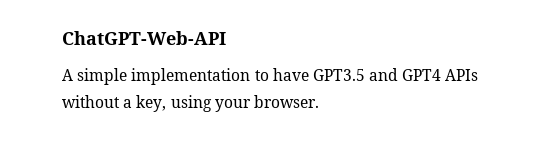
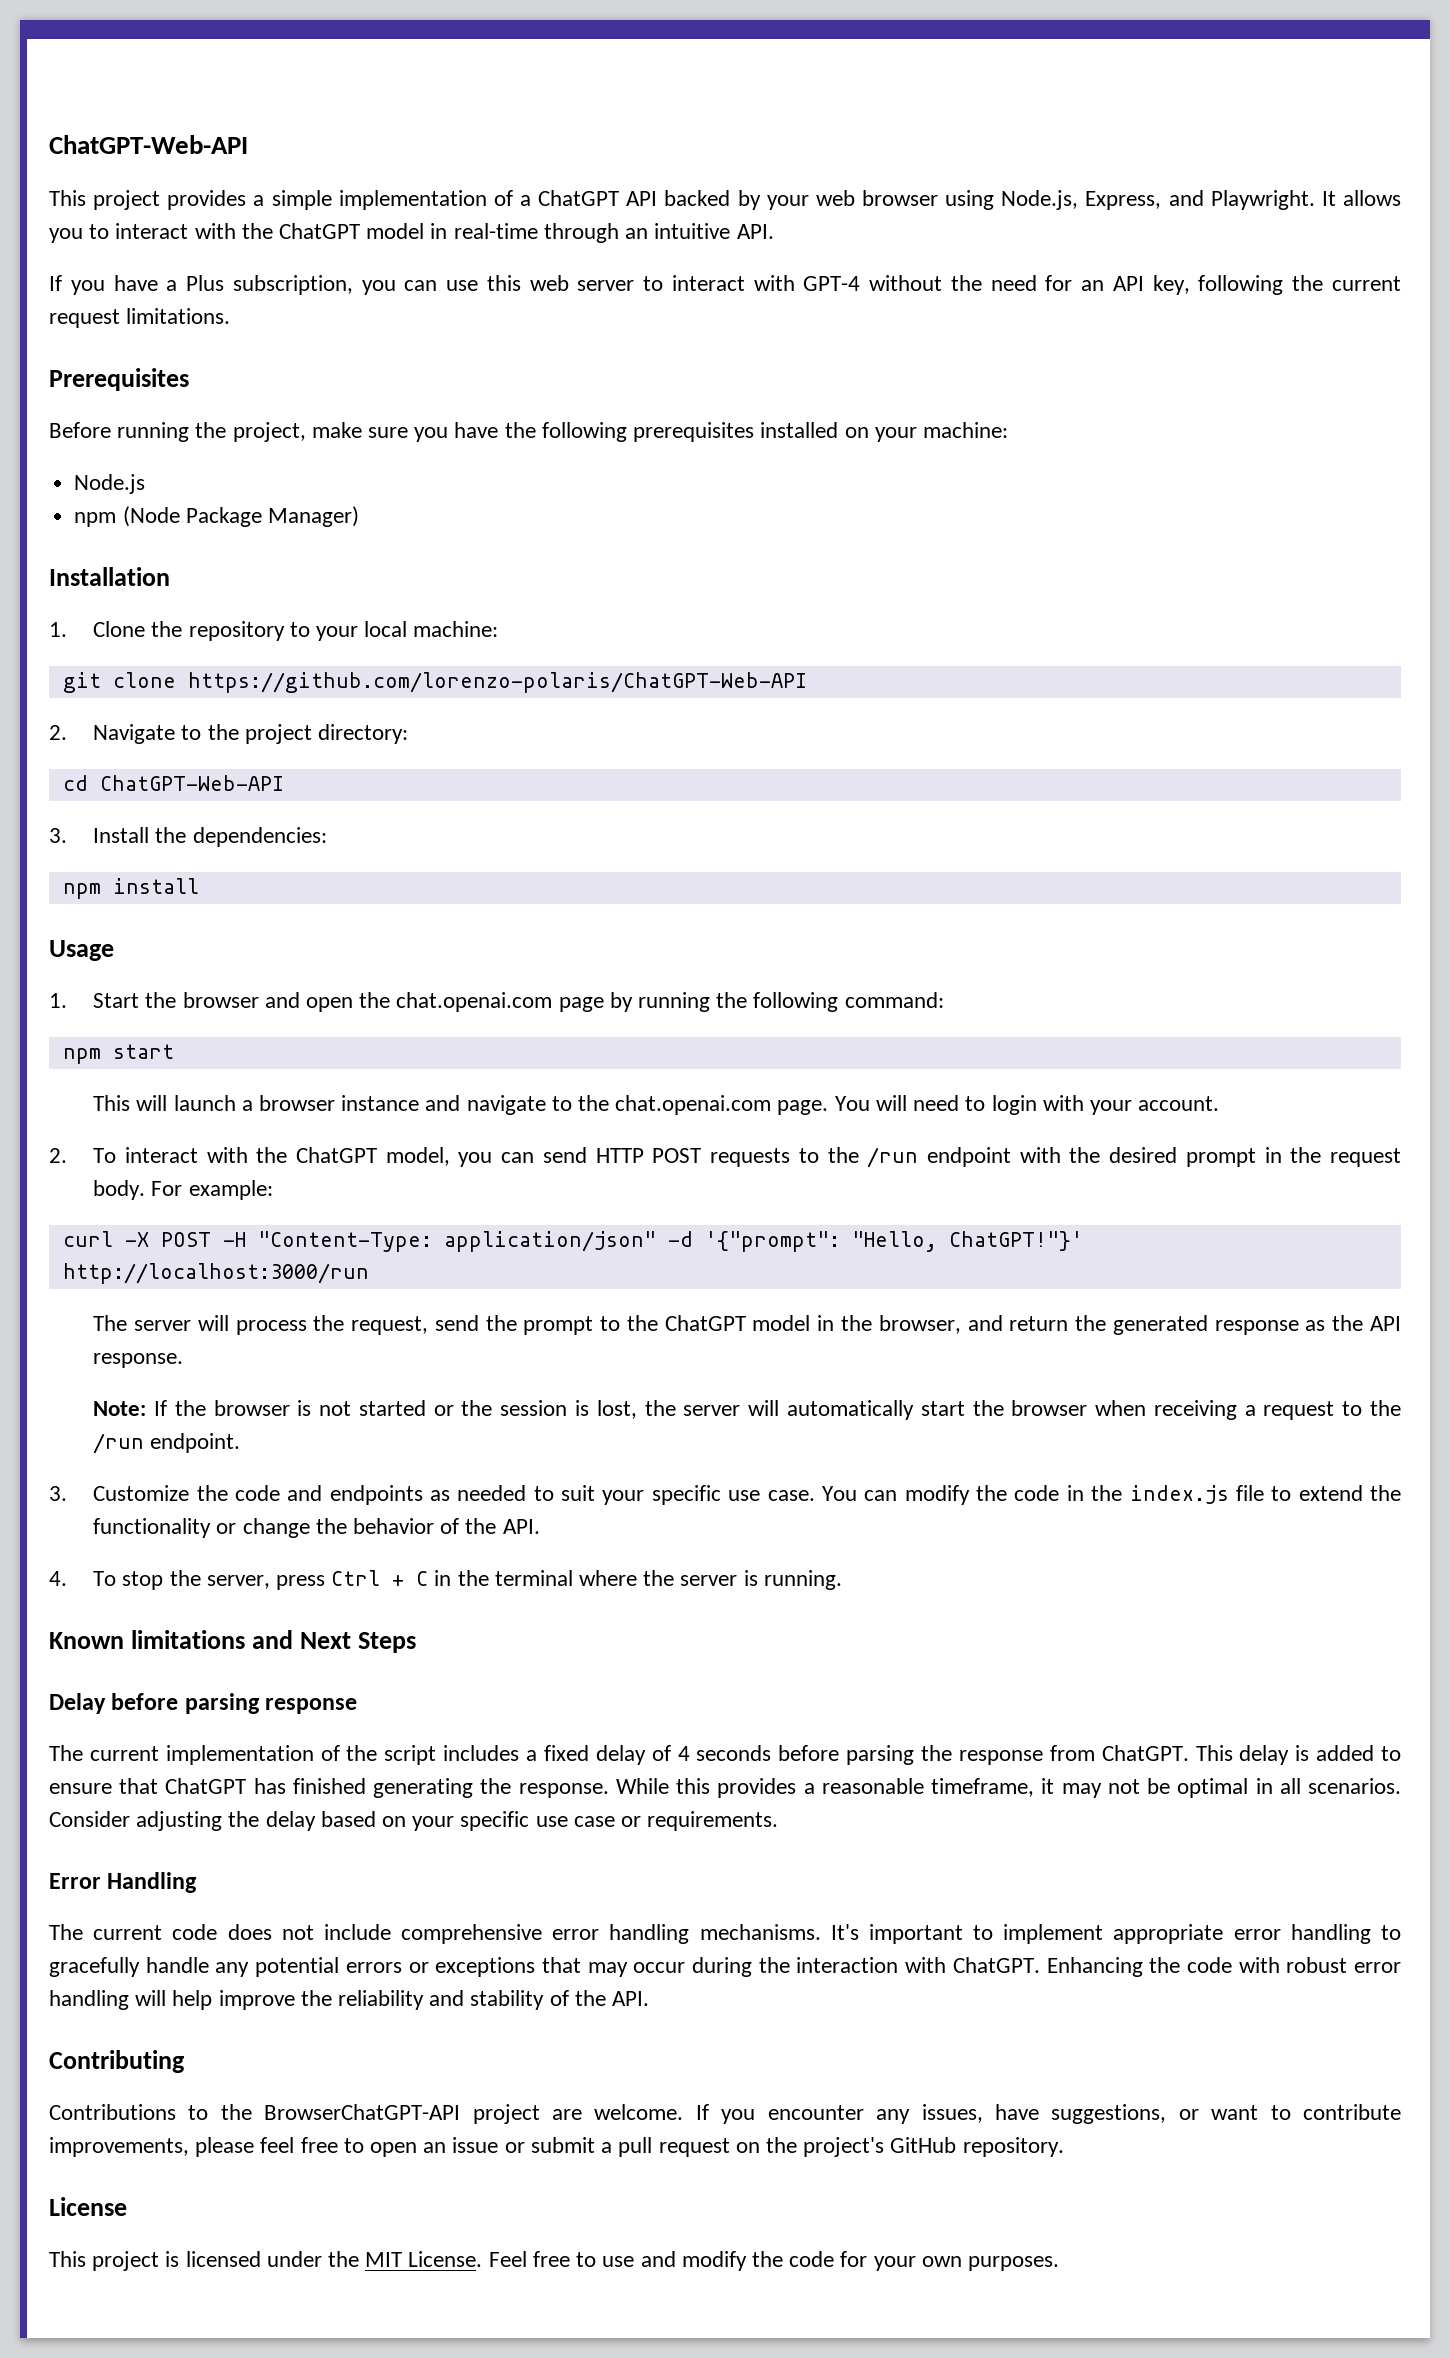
[62,31,226,45] [62,68,479,85] [62,95,319,112] ChatGPT-Web-API // A simple implementation to have GPT3.5 and GPT4 APIs without a key, using your browser. -> [49,135,248,154] [49,190,1401,210] [49,223,774,243] [49,275,1401,295] [49,308,231,328] [49,368,189,391] [49,422,1008,442] [74,474,146,494] [74,506,359,527] [49,567,170,586] [49,621,499,641] [62,672,807,693] [49,724,409,744] [62,775,284,791] [49,827,327,847] [62,878,199,899] [49,940,114,961] [49,992,944,1012] [62,1044,174,1064] [93,1095,1220,1115] [49,1147,1401,1168] [93,1180,273,1200] [62,1231,1083,1252] [62,1263,369,1284] [93,1315,1401,1335] [93,1353,184,1368] [93,1400,1401,1420] [93,1433,241,1454] [49,1485,1402,1505] [93,1518,540,1538] [49,1570,842,1590] [49,1630,416,1653] [49,1693,358,1714] [49,1745,1401,1765] [49,1778,1401,1798] [49,1811,779,1831] [49,1872,198,1893] [49,1924,1401,1944] [49,1957,1402,1977] [49,1990,650,2010] [49,2050,185,2073] [49,2104,1401,2124] [49,2137,1064,2157] [49,2197,127,2216] [49,2251,1059,2271] ChatGPT-Web-API // This project provides a simple implementation of a ChatGPT API backed by your web browser using Node.js, Express, and Playwright. It allows you to interact with the ChatGPT model in real-time through an intuitive API. // If you have a Plus subscription, you can use this web server to interact with GPT-4 without the need for an API key, following the current request limitations. // Prerequisites // Before running the project, make sure you have the following prerequisites installed on your machine: // Node.js // npm (Node Package Manager) // Installation // 1. Clone the repository to your local machine: // git clone https://github.com/lorenzo-polaris/ChatGPT-Web-API // 2. Navigate to the project directory: // cd ChatGPT-Web-API // 3. Install the dependencies: // npm install // Usage // 1. Start the browser and open the chat.openai.com page by running the following command: // npm start // This will launch a browser instance and navigate to the chat.openai.com page. You will need to login with your account. // 2. To interact with the ChatGPT model, you can send HTTP POST requests to the /run endpoint with the desired prompt in the request body. For example: // curl -X POST -H "Content-Type: application/json" -d '{"prompt": "Hello, ChatGPT!"}' http://localhost:3000/run // The server will process the request, send the prompt to the ChatGPT model in the browser, and return the generated response as the API response. // Note: If the browser is not started or the session is lost, the server will automatically start the browser when receiving a request to the /run endpoint. // 3. Customize the code and endpoints as needed to suit your specific use case. You can modify the code in the index.js file to extend the functionality or change the behavior of the API. // 4. To stop the server, press Ctrl + C in the terminal where the server is running. // Known limitations and Next Steps // Delay before parsing response // The current implementation of the script includes a fixed delay of 4 seconds before parsing the response from ChatGPT. This delay is added to ensure that ChatGPT has finished generating the response. While this provides a reasonable timeframe, it may not be optimal in all scenarios. Consider adjusting the delay based on your specific use case or requirements. // Error Handling // The current code does not include comprehensive error handling mechanisms. It's important to implement appropriate error handling to gracefully handle any potential errors or exceptions that may occur during the interaction with ChatGPT. Enhancing the code with robust error handling will help improve the reliability and stability of the API. // Contributing // Contributions to the BrowserChatGPT-API project are welcome. If you encounter any issues, have suggestions, or want to contribute improvements, please feel free to open an issue or submit a pull request on the project's GitHub repository. // License // This project is licensed under the MIT License. Feel free to use and modify the code for your own purposes.

